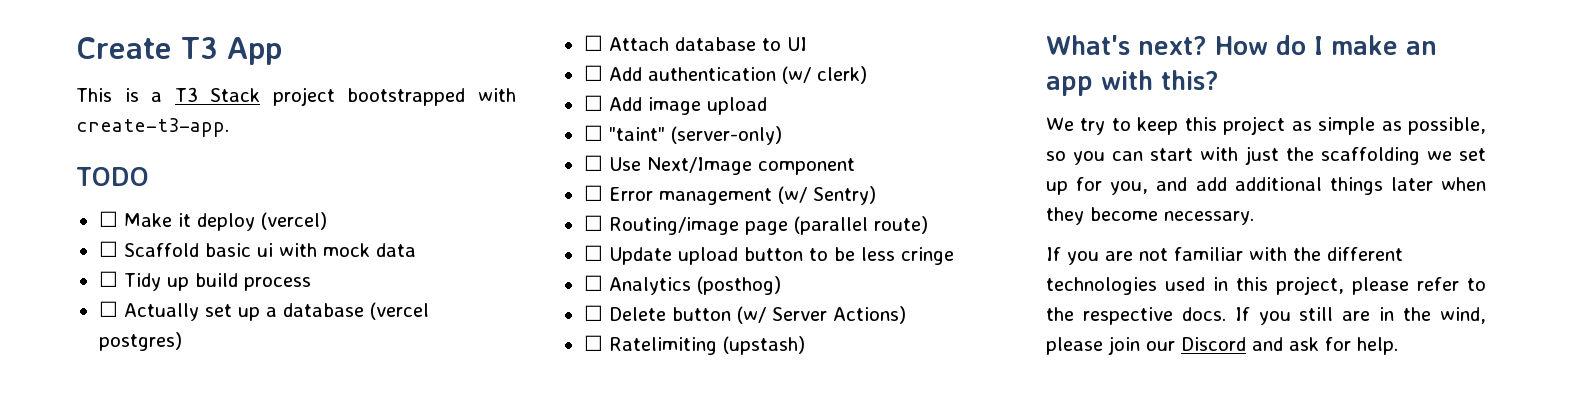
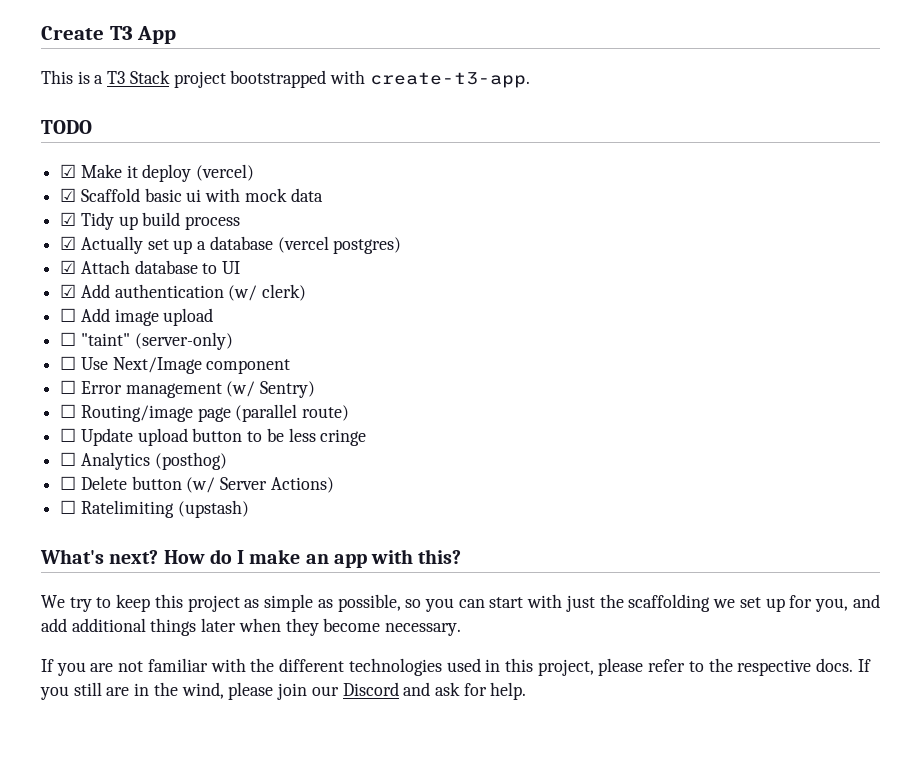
[98,211,118,227] ☐ -> [60,164,77,178] ☑
[98,241,118,257] ☐ -> [60,188,77,202] ☑
[98,271,118,287] ☐ -> [60,212,77,226] ☑
[98,301,118,317] ☐ -> [60,236,77,250] ☑
[583,35,603,51] ☐ -> [60,260,77,274] ☑
[583,65,603,81] ☐ -> [60,284,77,298] ☑

